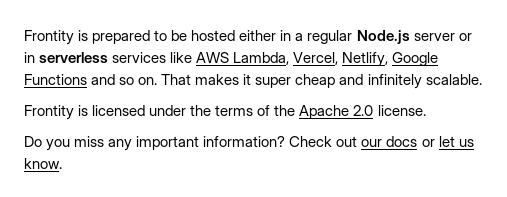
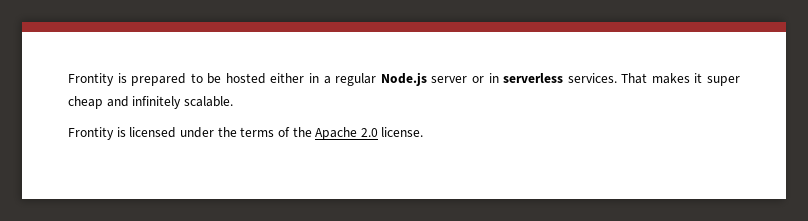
[112,52,439,67] [24,74,158,85] services like AWS Lambda, Vercel, Netlify, Google Functions and so on. -> [567,73,617,83] services.
[24,136,474,151] [24,158,62,169] // Do you miss any important information? Check out our docs or let us know. -> (424, 132) none

